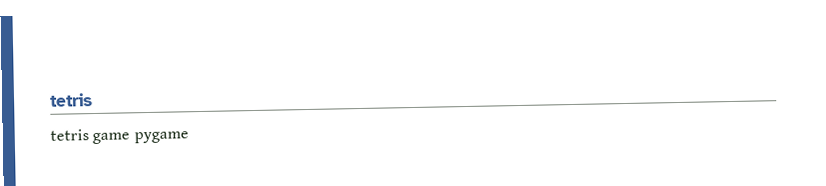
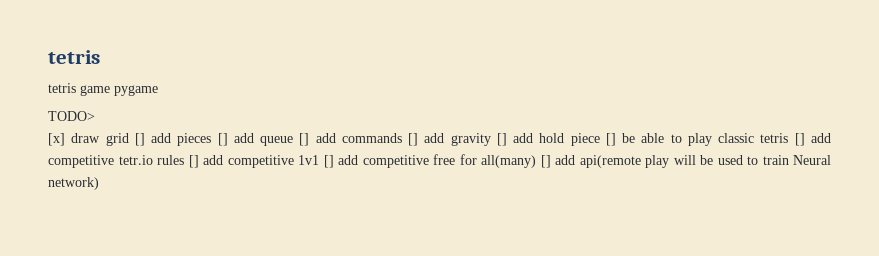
(189, 137) none -> [48,111,95,121] [48,133,831,146] [48,154,831,168] [48,177,99,190] // TODO> // [x] draw grid [] add pieces [] add queue [] add commands [] add gravity [] add hold piece [] be able to play classic tetris [] add competitive tetr.io rules [] add competitive 1v1 [] add competitive free for all(many) [] add api(remote play will be used to train Neural network)

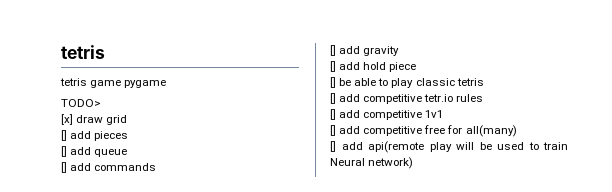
(129, 139) none -> (128, 120) //
(212, 139) none -> (129, 136) //
(294, 141) none -> (128, 153) //
(402, 138) none -> (157, 167) //
(491, 139) none -> (400, 51) //
(600, 139) none -> (417, 67) //
(789, 138) none -> (484, 82) //
(184, 160) none -> (484, 98) //
(319, 160) none -> (444, 114) //
(536, 161) none -> (517, 131) //

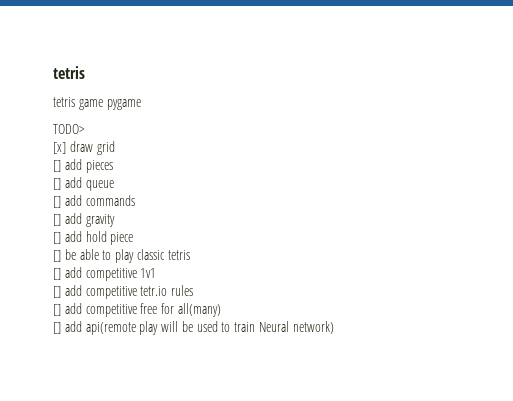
[424,94,484,102] [330,109,444,120] tetr.io rules // [] add competitive 1v1 -> [140,268,157,278] [53,285,194,299] 1v1 // [] add competitive tetr.io rules

